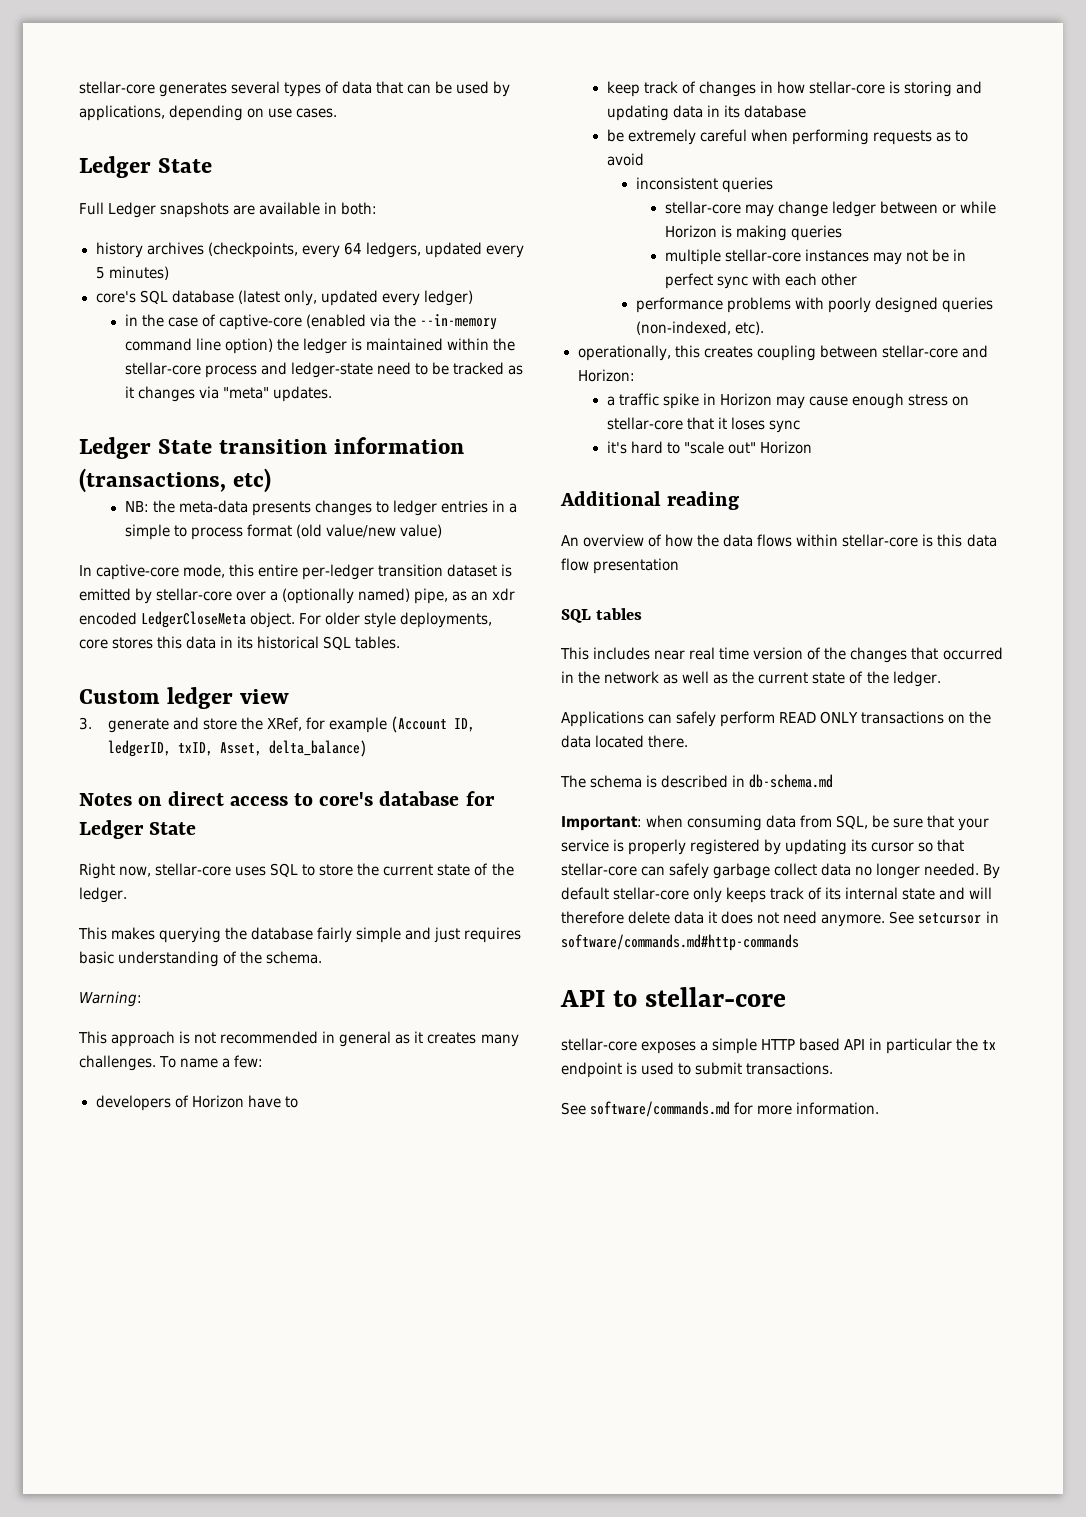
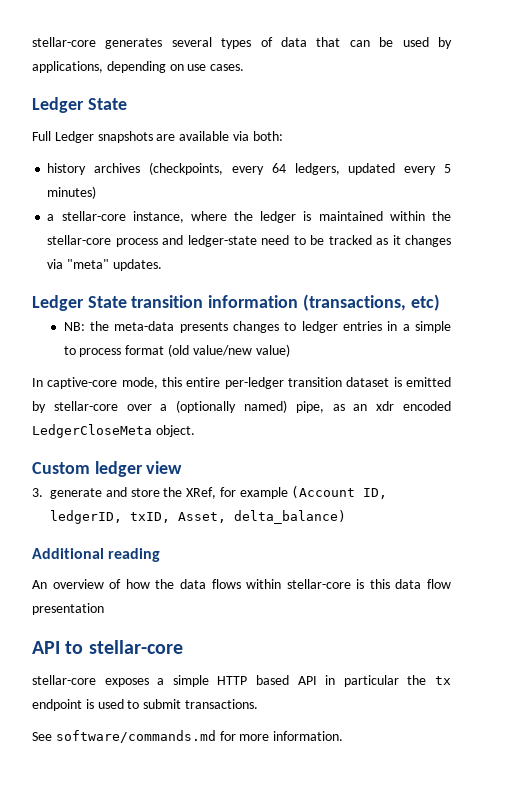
[324,202,338,214] in -> [232,131,249,141] via
[95,290,473,306] [124,314,497,330] [124,338,273,354] core's SQL database (latest only, updated every ledger) // in the case of captive-core (enabled via the --in-memory command line option) -> [47,211,227,223] a stellar-core instance, where
[299,612,493,628] [79,636,401,650] For older style deployments, core stores this data in its historical SQL tables. -> (195, 431) none
[79,791,495,806] [79,820,197,839] [79,863,514,879] [79,887,127,903] [78,927,522,943] [79,951,323,967] [79,991,142,1007] [78,1031,519,1047] [79,1055,264,1071] [95,1095,298,1111] [606,81,982,97] [606,105,806,121] [606,129,968,145] [606,153,644,166] [635,177,773,193] [664,201,996,217] [664,225,842,241] [664,249,966,265] [664,273,857,289] [635,297,993,313] [635,321,764,335] [577,345,988,361] [577,369,635,382] [606,393,969,409] [606,417,800,433] [606,441,812,454] // Notes on direct access to core's database for Ledger State // Right now, stellar-core uses SQL to store the current state of the ledger. // This makes querying the database fairly simple and just requires basic understanding of the schema. // Warning: // This approach is not recommended in general as it creates many challenges. To name a few: // developers of Horizon have to // keep track of changes in how stellar-core is storing and updating data in its database // be extremely careful when performing requests as to avoid // inconsistent queries // stellar-core may change ledger between or while Horizon is making queries // multiple stellar-core instances may not be in perfect sync with each other // performance problems with poorly designed queries (non-indexed, etc). // operationally, this creates coupling between stellar-core and Horizon: // a traffic spike in Horizon may cause enough stress on stellar-core that it loses sync // it's hard to "scale out" Horizon -> (346, 517) none
[561,608,643,623] [560,647,1003,663] [561,671,941,687] [561,711,992,727] [561,735,689,748] [560,774,834,788] [561,815,990,831] [561,839,965,855] [561,863,1001,879] [561,887,993,903] [561,911,999,927] [561,934,799,951] // SQL tables // This includes near real time version of the changes that occurred in the network as well as the current state of the ledger. // Applications can safely perform READ ONLY transactions on the data located there. // The schema is described in db-schema.md // Important: when consuming data from SQL, be sure that your service is properly registered by updating its cursor so that stellar-core can safely garbage collect data no longer needed. By default stellar-core only keeps track of its internal state and will therefore delete data it does not need anymore. See setcursor in software/commands.md#http-commands -> (104, 609) none

